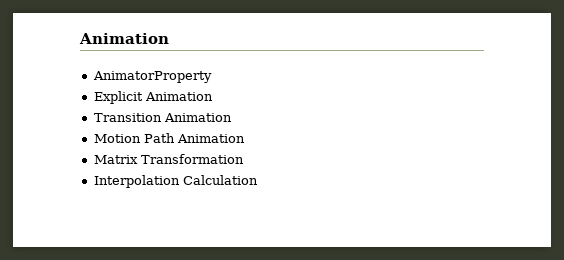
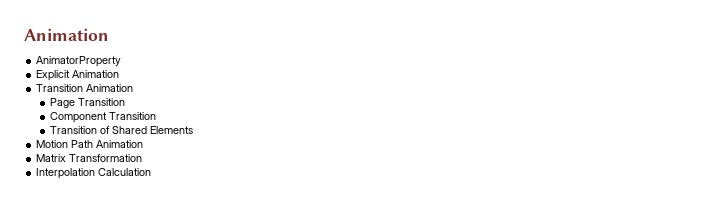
(232, 117) none -> [49,98,125,108] [49,112,156,123] [49,126,193,134] // Page Transition // Component Transition // Transition of Shared Elements

